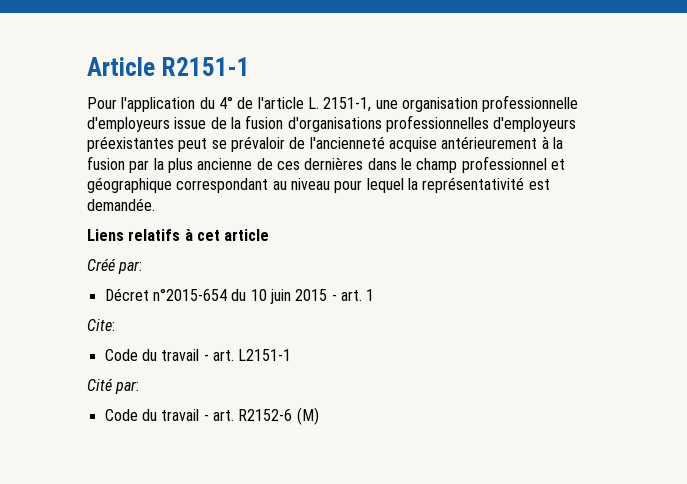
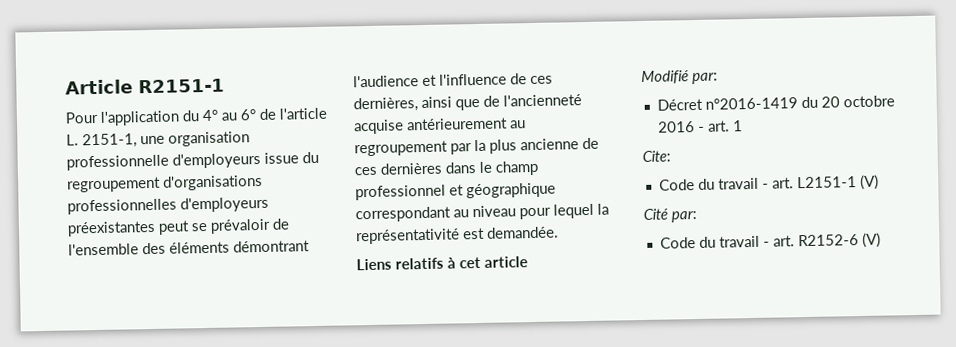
(233, 102) none -> [221,109,256,121] au 6°
[210,115,284,129] de la fusion -> [302,151,319,164] [67,176,161,193] du regroupement
[309,136,563,152] [87,156,125,170] l'ancienneté acquise antérieurement à la fusion -> [68,240,310,256] [353,73,553,88] [353,94,582,113] [354,117,526,135] [354,140,448,157] l'ensemble des éléments démontrant l'audience et l'influence de ces dernières, ainsi que de l'ancienneté acquise antérieurement au regroupement
[87,258,116,271] Créé -> [641,70,689,84] Modifié
[152,288,328,304] n°2015-654 du 10 juin 2015 -> [704,95,895,110] [657,121,695,133] n°2016-1419 du 20 octobre 2016
(292, 355) none -> [859,174,879,191] (V)
[296,407,319,425] (M) -> [861,232,881,248] (V)

